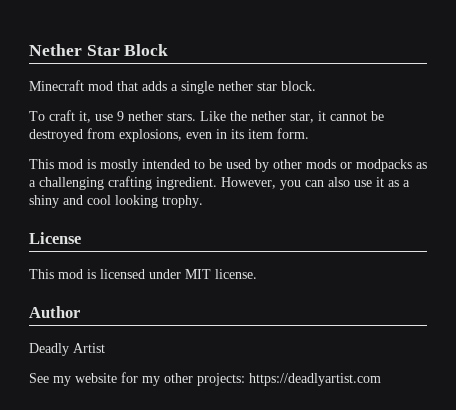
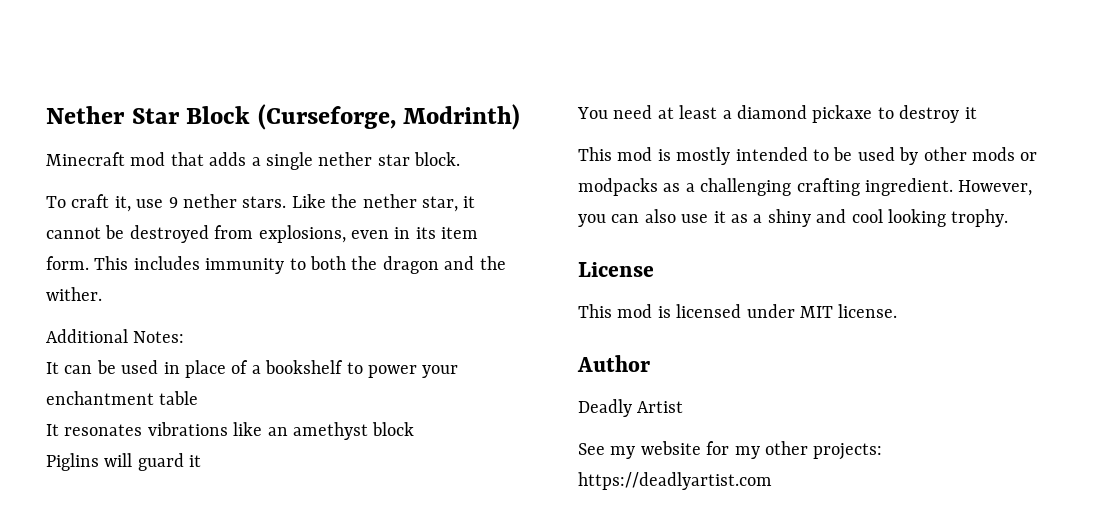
(169, 50) none -> [257,104,521,130] (Curseforge, Modrinth)
(309, 133) none -> [94,256,506,274] [46,287,102,301] [46,329,185,343] [46,360,459,378] [46,391,199,405] [46,422,415,440] [46,453,202,471] [577,105,977,123] This includes immunity to both the dragon and the wither. // Additional Notes: // It can be used in place of a bookshelf to power your enchantment table // It resonates vibrations like an amethyst block // Piglins will guard it // You need at least a diamond pickaxe to destroy it

